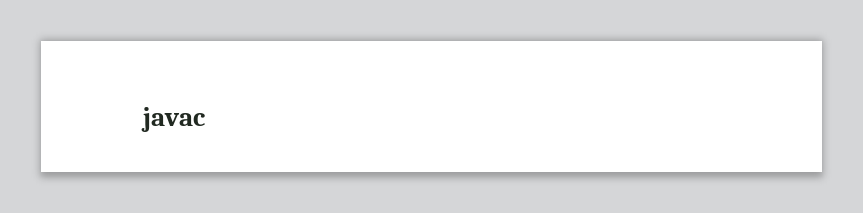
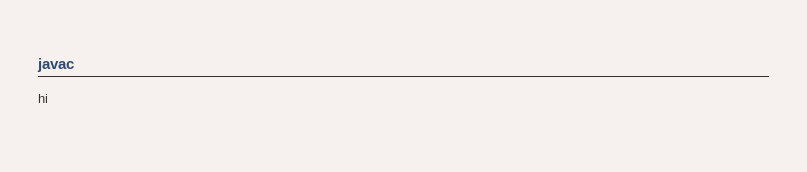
(206, 119) none -> [38,94,48,103] // hi

